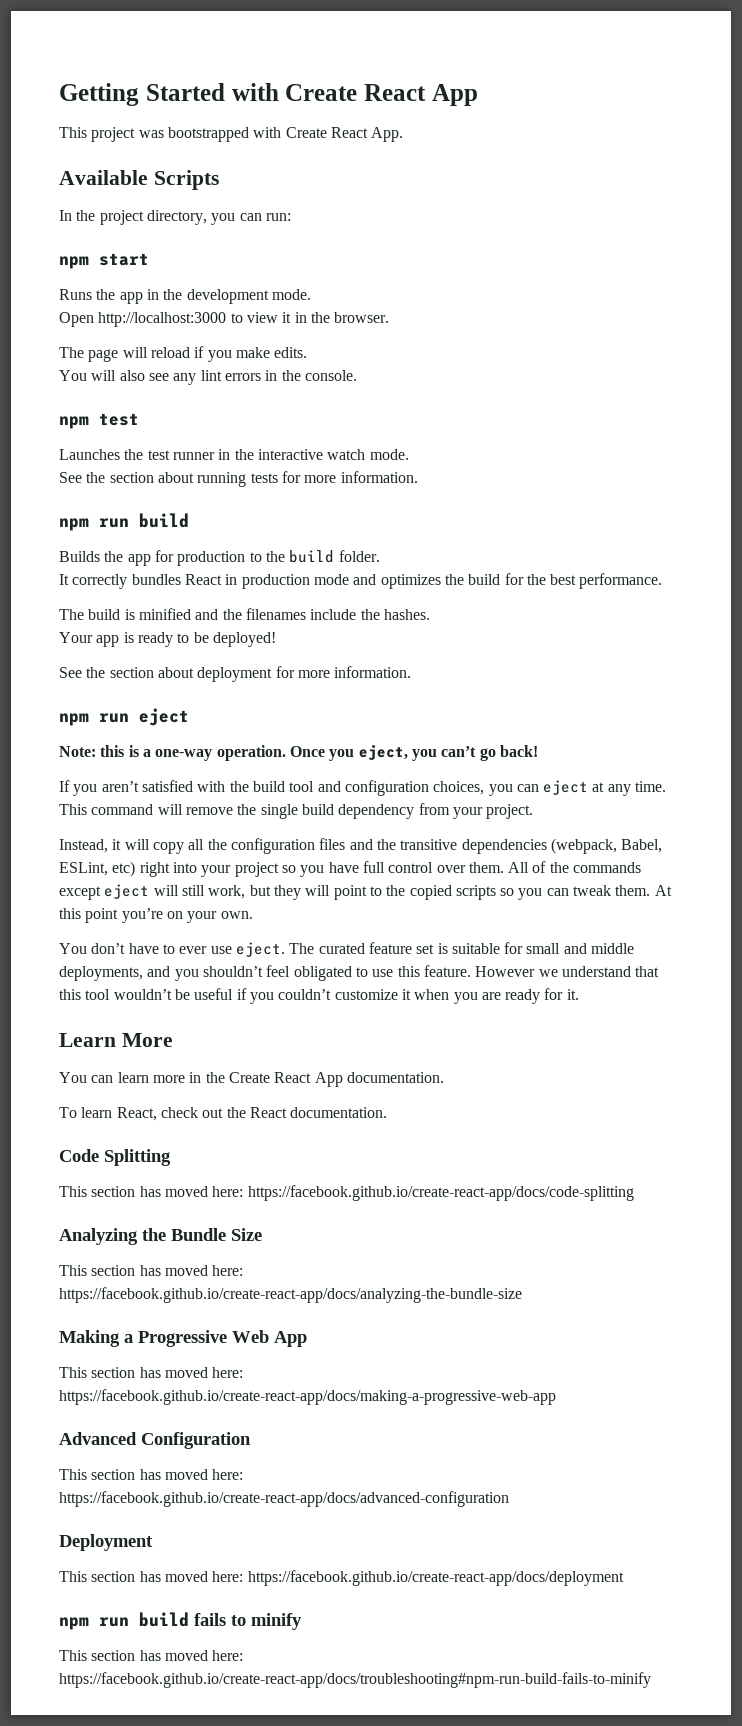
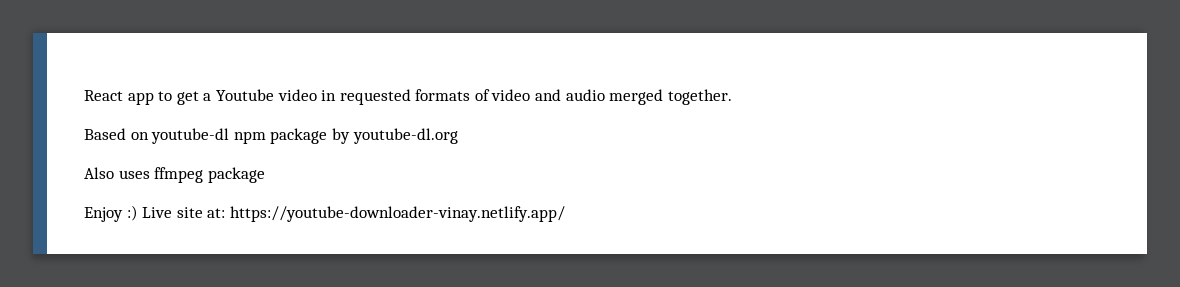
[59,83,478,106] [59,127,404,142] [59,170,219,190] [59,210,291,225] [59,253,149,269] [59,289,311,304] [59,312,390,327] [59,346,308,362] [59,370,357,385] [59,413,139,429] [59,449,409,460] [59,471,418,487] [59,513,189,531] [59,550,380,566] [59,573,663,589] [59,608,430,620] [59,632,276,647] [59,666,412,682] [59,708,189,726] [59,745,538,761] [59,780,667,796] [59,803,534,819] [59,838,663,854] [59,861,642,877] [59,884,672,900] [59,908,253,923] [59,942,635,957] [59,965,660,981] [59,988,579,1004] [59,1033,173,1047] [59,1072,444,1087] [59,1107,388,1121] [59,1149,171,1166] [59,1185,634,1201] [59,1228,262,1245] [59,1265,244,1276] [59,1287,522,1303] [59,1330,307,1347] [59,1367,244,1378] [59,1389,556,1405] [59,1432,251,1449] [59,1469,244,1480] [59,1491,509,1507] [59,1534,153,1551] [59,1570,624,1586] [59,1612,302,1630] [59,1650,244,1661] [59,1672,651,1688] Getting Started with Create React App // This project was bootstrapped with Create React App. // Available Scripts // In the project directory, you can run: // npm start // Runs the app in the development mode. // Open http://localhost:3000 to view it in the browser. // The page will reload if you make edits. // You will also see any lint errors in the console. // npm test // Launches the test runner in the interactive watch mode. // See the section about running tests for more information. // npm run build // Builds the app for production to the build folder. // It correctly bundles React in production mode and optimizes the build for the best performance. // The build is minified and the filenames include the hashes. // Your app is ready to be deployed! // See the section about deployment for more information. // npm run eject // Note: this is a one-way operation. Once you eject, you can’t go back! // If you aren’t satisfied with the build tool and configuration choices, you can eject at any time. This command will remove the single build dependency from your project. // Instead, it will copy all the configuration files and the transitive dependencies (webpack, Babel, ESLint, etc) right into your project so you have full control over them. All of the commands except eject will still work, but they will point to the copied scripts so you can tweak them. At this point you’re on your own. // You don’t have to ever use eject. The curated feature set is suitable for small and middle deployments, and you shouldn’t feel obligated to use this feature. However we understand that this tool wouldn’t be useful if you couldn’t customize it when you are ready for it. // Learn More // You can learn more in the Create React App documentation. // To learn React, check out the React documentation. // Code Splitting // This section has moved here: https://facebook.github.io/create-react-app/docs/code-splitting // Analyzing the Bundle Size // This section has moved here: https://facebook.github.io/create-react-app/docs/analyzing-the-bundle-size // Making a Progressive Web App // This section has moved here: https://facebook.github.io/create-react-app/docs/making-a-progressive-web-app // Advanced Configuration // This section has moved here: https://facebook.github.io/create-react-app/docs/advanced-configuration // Deployment // This section has moved here: https://facebook.github.io/create-react-app/docs/deployment // npm run build fails to minify // This section has moved here: https://facebook.github.io/create-react-app/docs/troubleshooting#npm-run-build-fails-to-minify -> [84,89,732,105] [84,128,458,144] [84,167,265,183] [84,205,565,222] React app to get a Youtube video in requested formats of video and audio merged together. // Based on youtube-dl npm package by youtube-dl.org // Also uses ffmpeg package // Enjoy :) Live site at: https://youtube-downloader-vinay.netlify.app/

